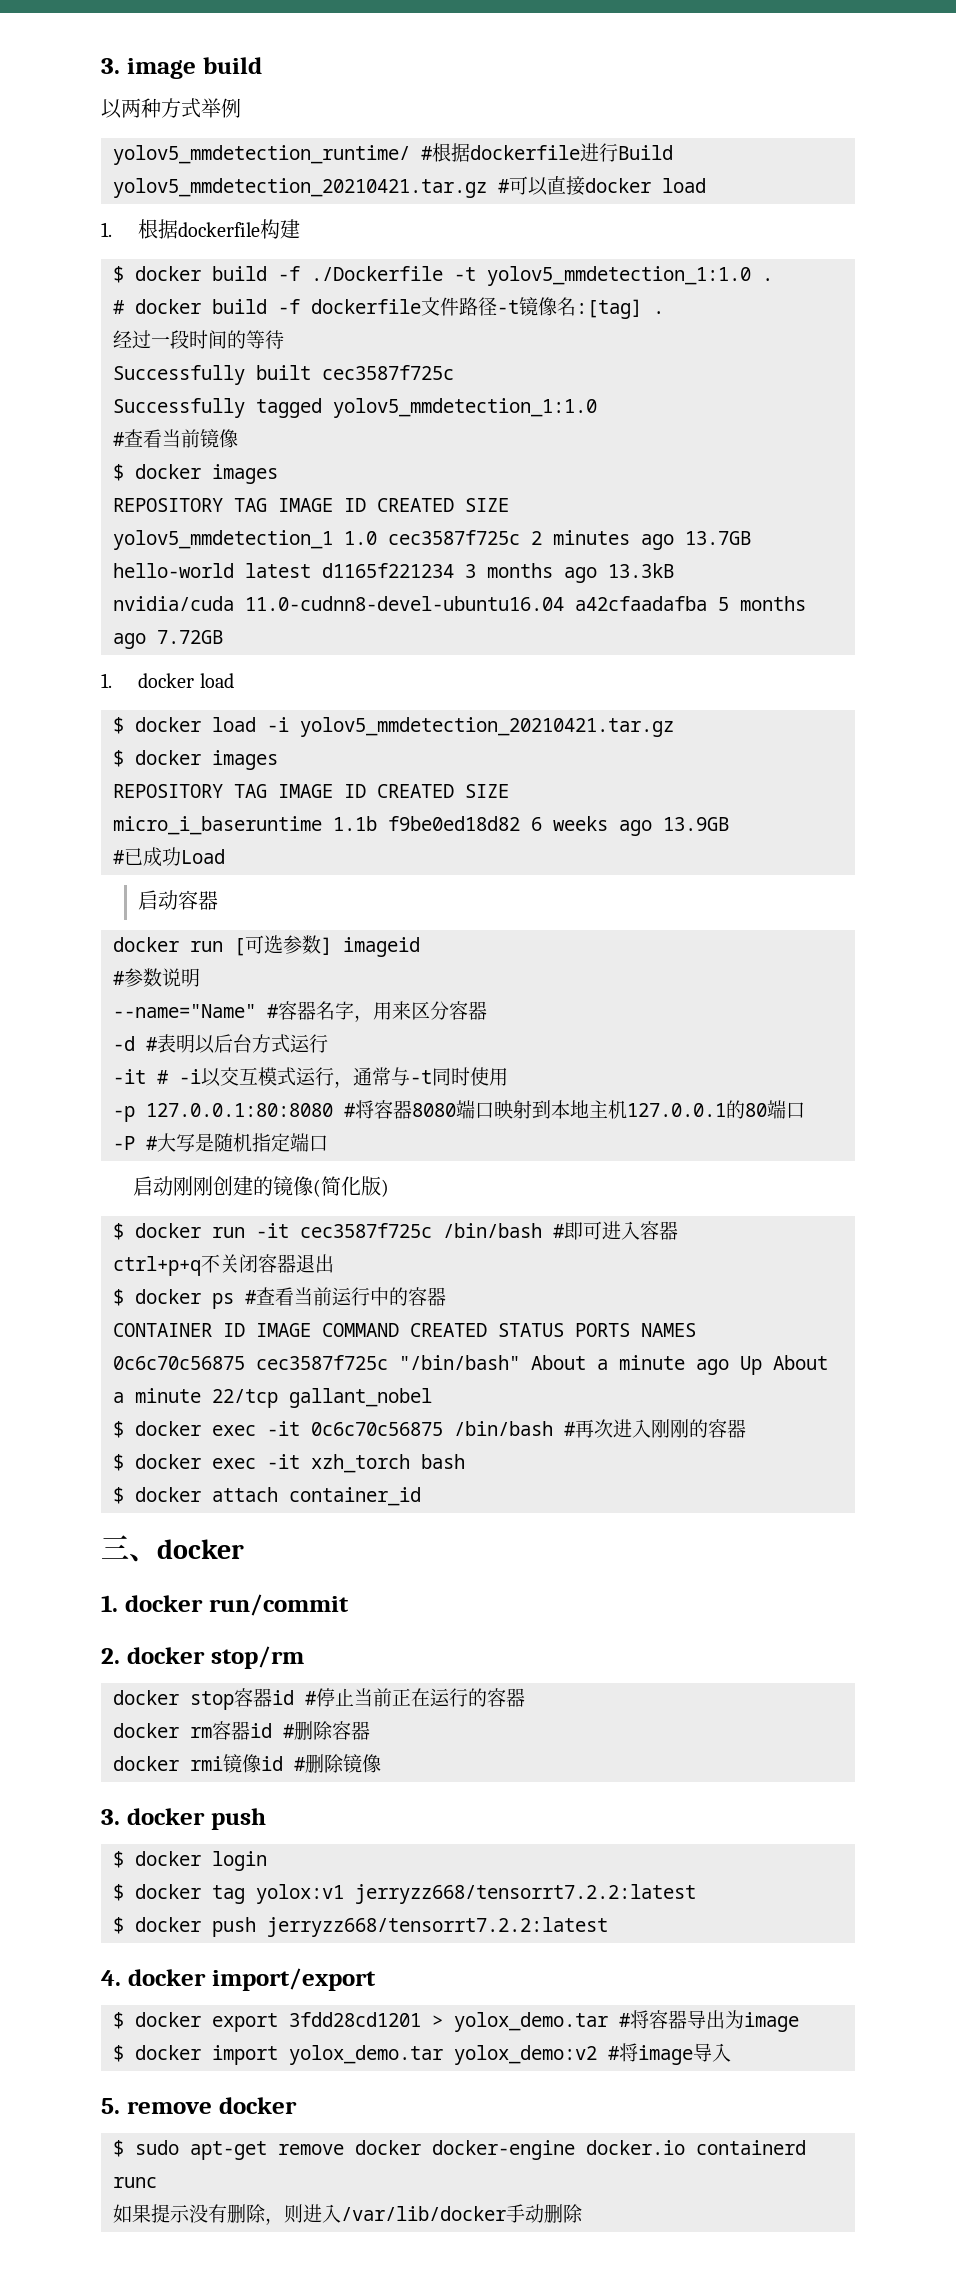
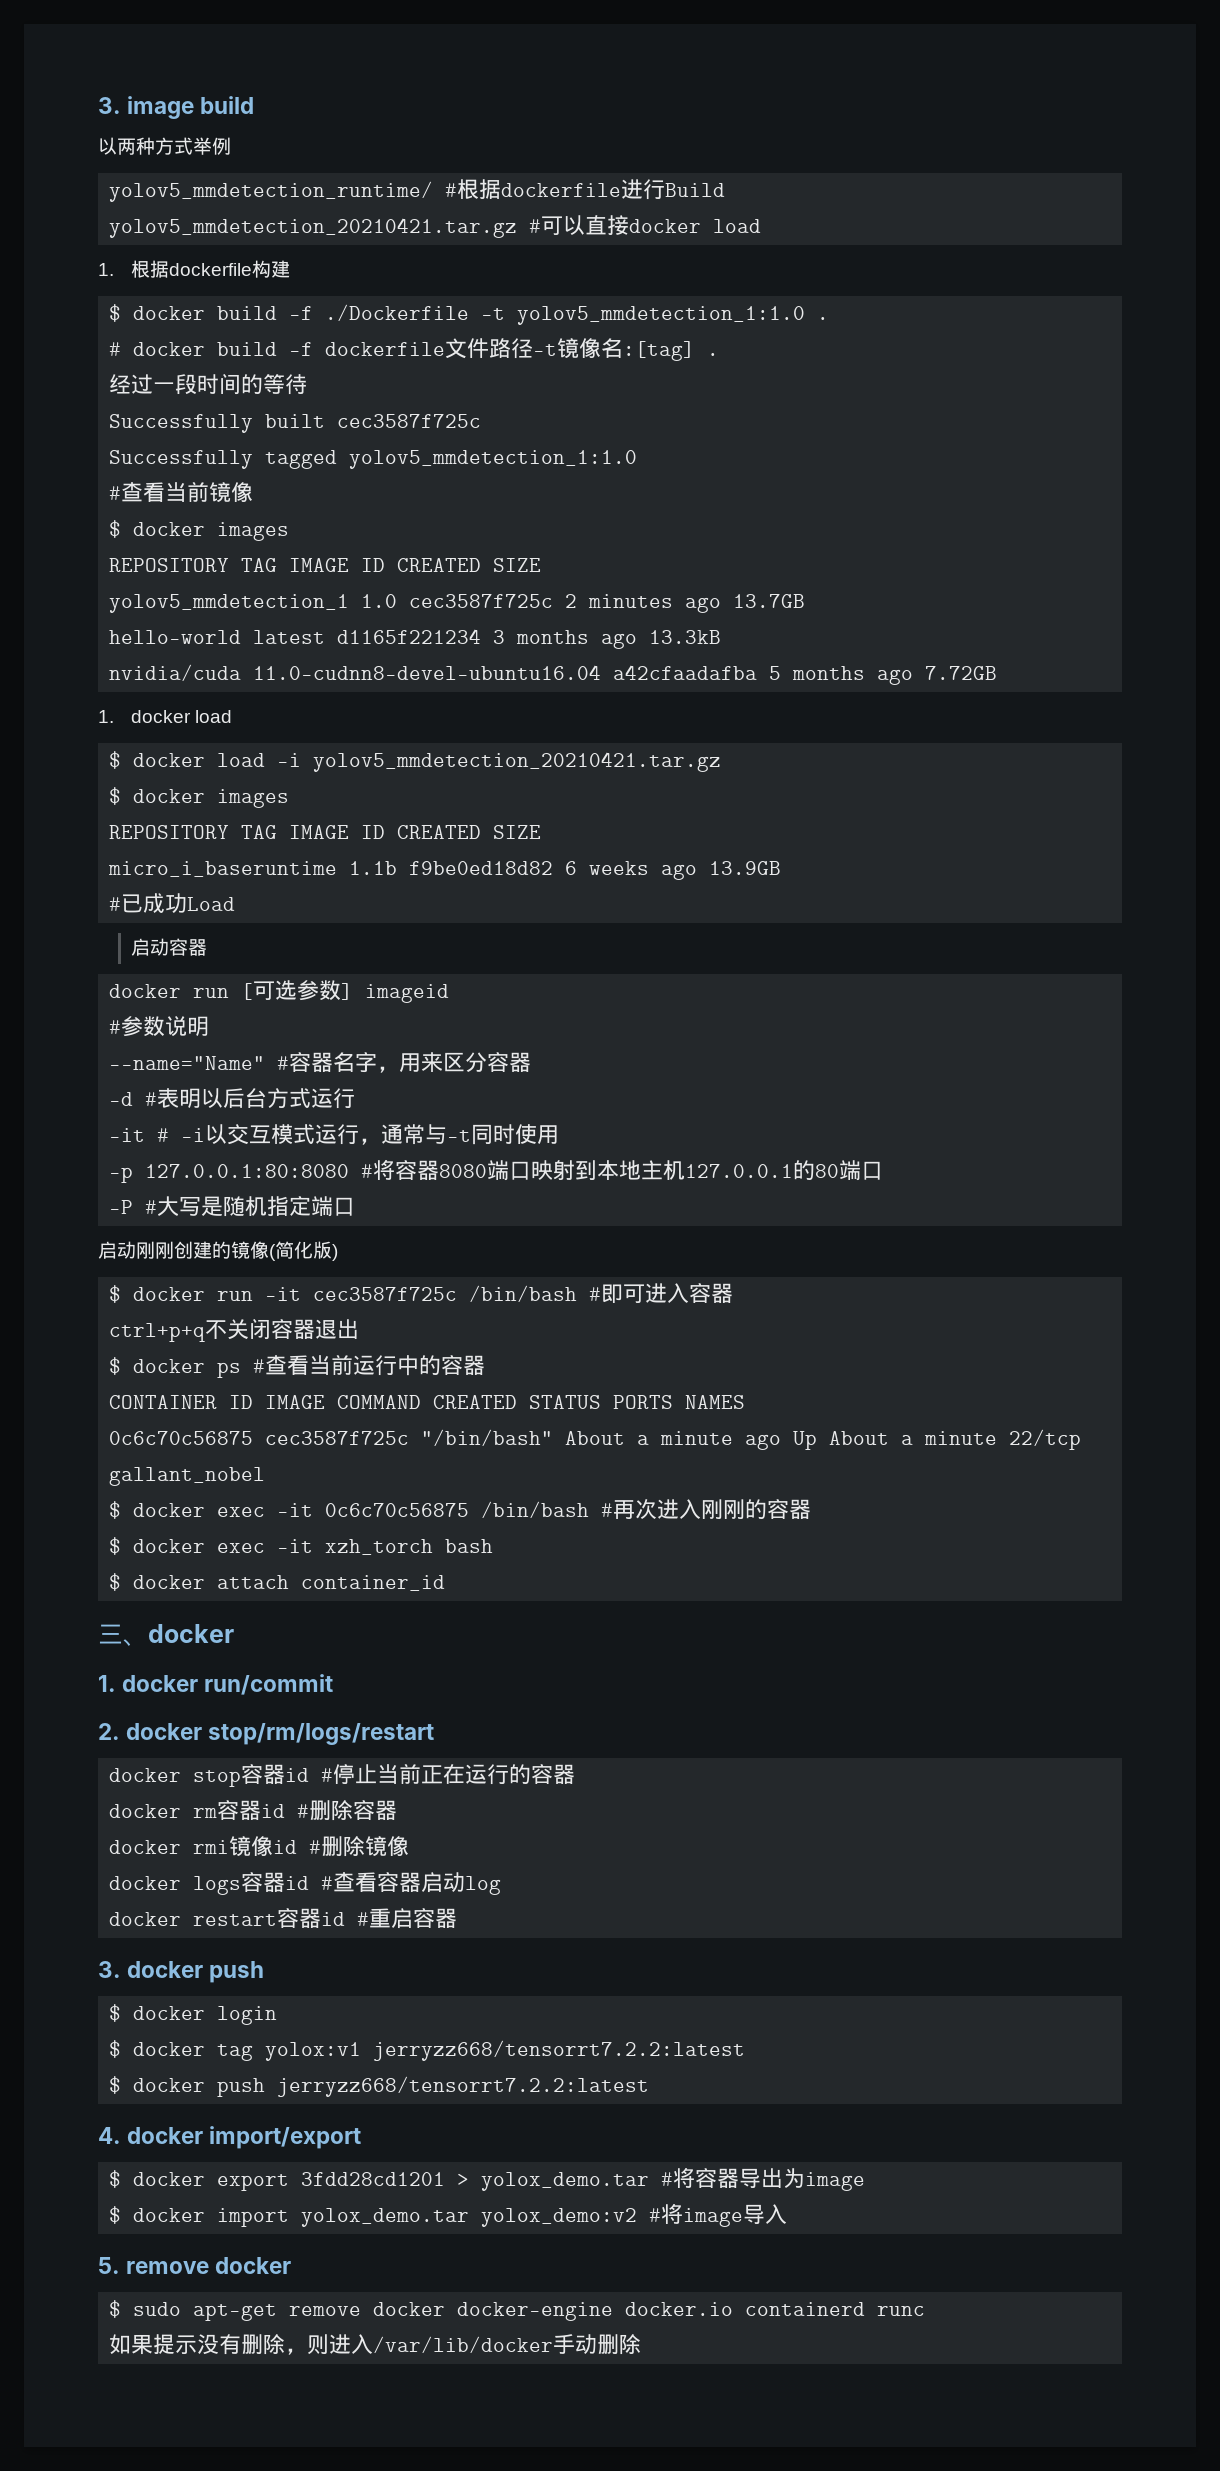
[210,1646,304,1669] stop/rm -> [208,1723,435,1745] stop/rm/logs/restart
(381, 1763) none -> [109,1872,502,1895] [109,1908,458,1929] // docker logs容器id #查看容器启动log // docker restart容器id #重启容器

